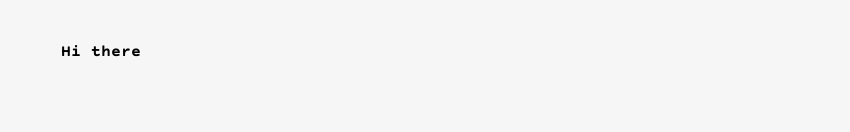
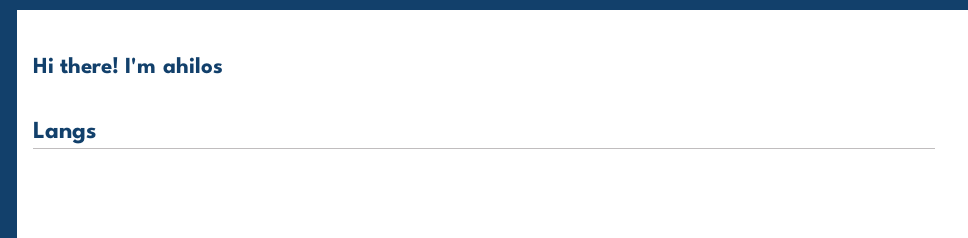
[91,45,141,57] there -> [60,57,223,74] [33,121,97,144] there! I'm ahilos // Langs

